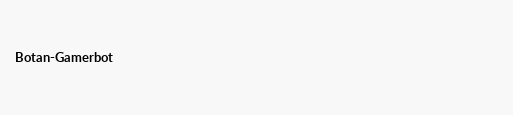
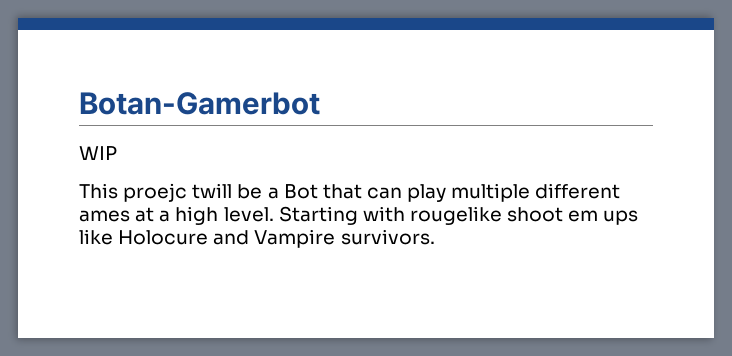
(113, 57) none -> [79,146,117,160] [79,183,621,202] [79,206,639,225] [79,229,435,248] // WIP // This proejc twill be a Bot that can play multiple different ames at a high level. Starting with rougelike shoot em ups like Holocure and Vampire survivors.

